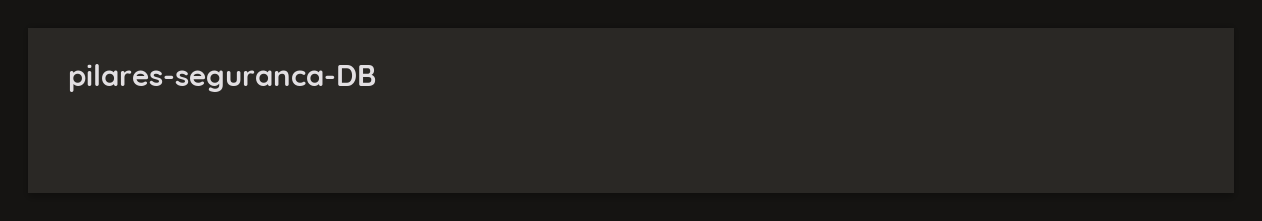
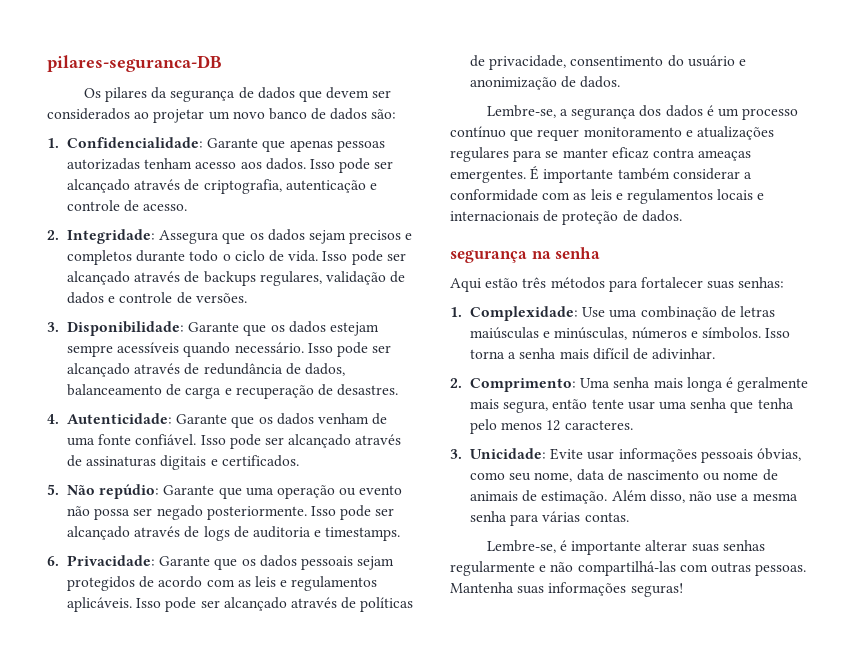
(376, 78) none -> [83,87,392,102] [47,108,397,123] [47,137,385,152] [67,158,394,173] [67,179,378,194] [67,200,188,212] [47,229,413,244] [67,250,406,265] [67,271,406,286] [67,292,247,304] [47,321,380,336] [67,342,392,357] [67,363,346,377] [67,384,399,399] [47,413,388,428] [67,434,402,449] [67,455,299,470] [47,484,403,499] [67,505,395,520] [67,526,401,541] [47,555,395,570] [67,576,378,591] [67,597,414,612] [470,55,747,70] [470,76,621,90] [486,105,799,120] [450,126,774,141] [450,147,752,162] [450,166,752,183] [450,189,765,204] [450,210,682,225] [450,247,601,263] [450,277,785,292] [450,306,776,321] [470,327,791,340] [470,348,716,360] [450,377,809,392] [470,398,794,413] [470,419,633,434] [450,448,802,463] [470,469,778,482] [470,490,798,504] [470,511,629,526] [486,540,765,555] [450,561,807,576] [450,582,683,597] // Os pilares da segurança de dados que devem ser considerados ao projetar um novo banco de dados são: // 1. Confidencialidade: Garante que apenas pessoas autorizadas tenham acesso aos dados. Isso pode ser alcançado através de criptografia, autenticação e controle de acesso. // 2. Integridade: Assegura que os dados sejam precisos e completos durante todo o ciclo de vida. Isso pode ser alcançado através de backups regulares, validação de dados e controle de versões. // 3. Disponibilidade: Garante que os dados estejam sempre acessíveis quando necessário. Isso pode ser alcançado através de redundância de dados, balanceamento de carga e recuperação de desastres. // 4. Autenticidade: Garante que os dados venham de uma fonte confiável. Isso pode ser alcançado através de assinaturas digitais e certificados. // 5. Não repúdio: Garante que uma operação ou evento não possa ser negado posteriormente. Isso pode ser alcançado através de logs de auditoria e timestamps. // 6. Privacidade: Garante que os dados pessoais sejam protegidos de acordo com as leis e regulamentos aplicáveis. Isso pode ser alcançado através de políticas de privacidade, consentimento do usuário e anonimização de dados. // Lembre-se, a segurança dos dados é um processo contínuo que requer monitoramento e atualizações regulares para se manter eficaz contra ameaças emergentes. É importante também considerar a conformidade com as leis e regulamentos locais e internacionais de proteção de dados. // segurança na senha // Aqui estão três métodos para fortalecer suas senhas: // 1. Complexidade: Use uma combinação de letras maiúsculas e minúsculas, números e símbolos. Isso torna a senha mais difícil de adivinhar. // 2. Comprimento: Uma senha mais longa é geralmente mais segura, então tente usar uma senha que tenha pelo menos 12 caracteres. // 3. Unicidade: Evite usar informações pessoais óbvias, como seu nome, data de nascimento ou nome de animais de estimação. Além disso, não use a mesma senha para várias contas. // Lembre-se, é importante alterar suas senhas regularmente e não compartilhá-las com outras pessoas. Mantenha suas informações seguras!

